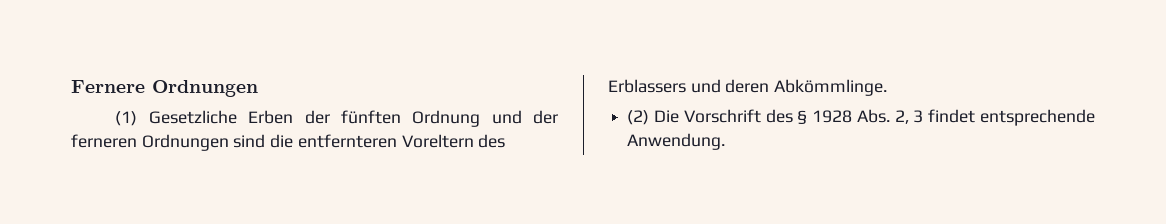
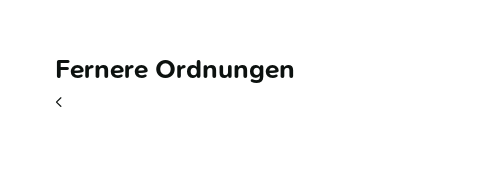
[115,110,559,127] [71,134,506,151] [608,79,888,96] [627,109,1095,126] [627,133,726,150] (1) Gesetzliche Erben der fünften Ordnung und der ferneren Ordnungen sind die entfernteren Voreltern des Erblassers und deren Abkömmlinge. // (2) Die Vorschrift des § 1928 Abs. 2, 3 findet entsprechende Anwendung. -> [55,97,62,108] <

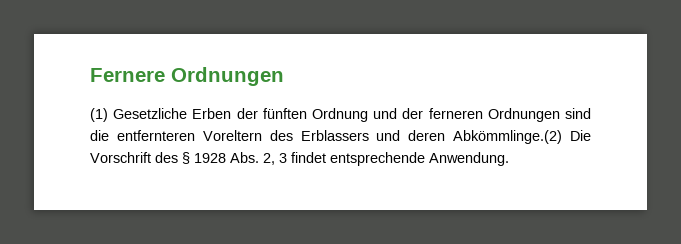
[55,97,62,108] < -> [90,108,591,122] [90,130,591,144] [90,152,509,166] (1) Gesetzliche Erben der fünften Ordnung und der ferneren Ordnungen sind die entfernteren Voreltern des Erblassers und deren Abkömmlinge.(2) Die Vorschrift des § 1928 Abs. 2, 3 findet entsprechende Anwendung.

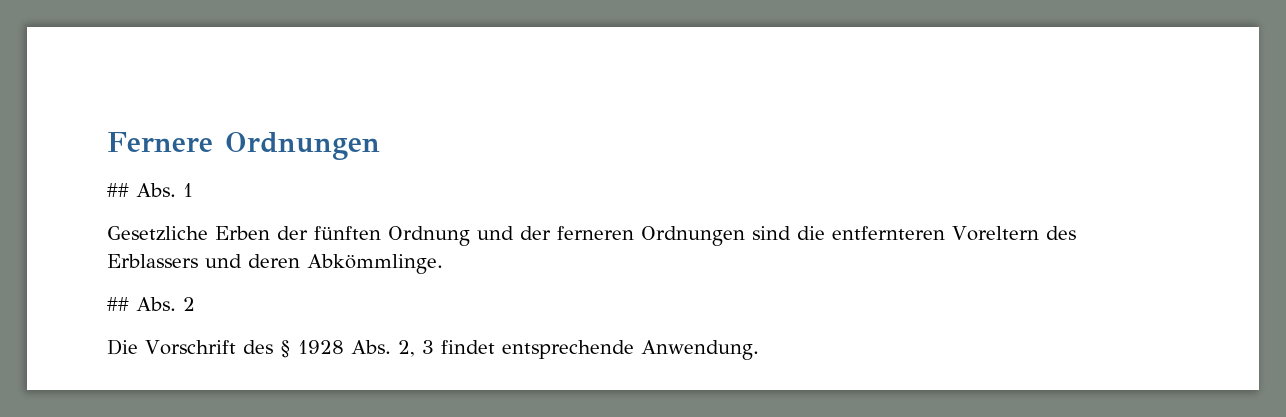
[90,108,108,122] (1) -> [107,183,193,197] ## Abs. 1 //
[453,130,563,144] Abkömmlinge.(2) -> [307,254,443,274] [107,297,195,311] Abkömmlinge. // ## Abs. 2 //

